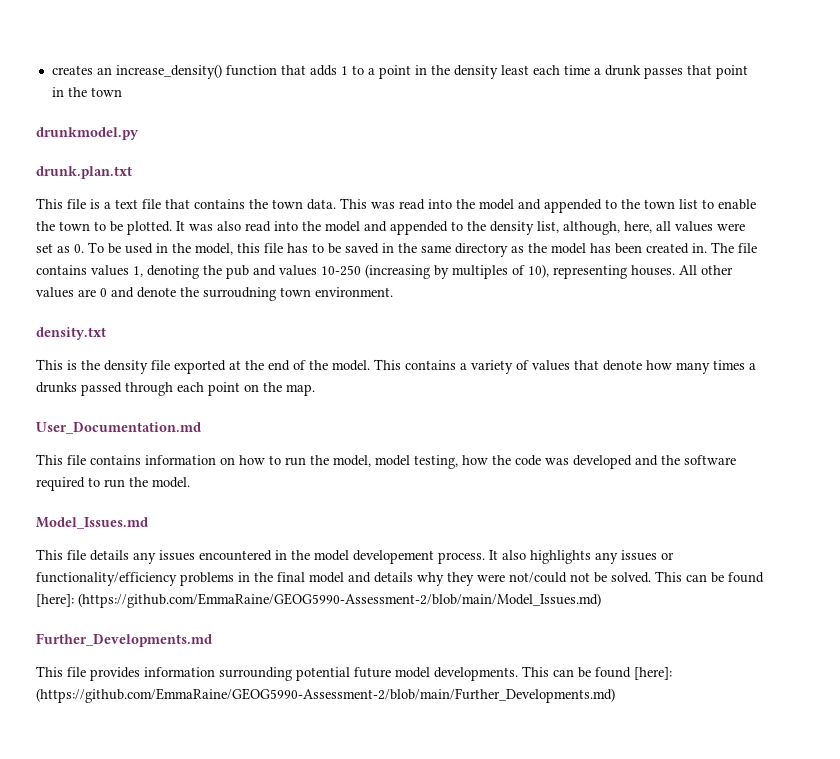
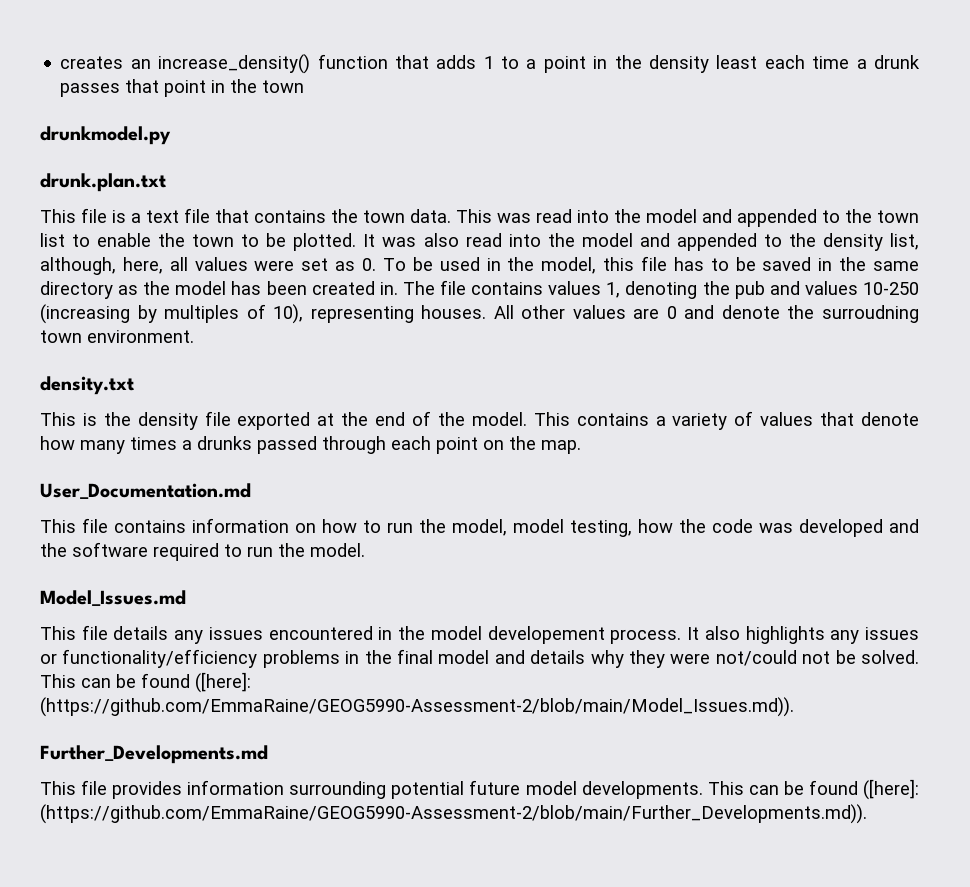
[36,593,601,608] [here]: (https://github.com/EmmaRaine/GEOG5990-Assessment-2/blob/main/Model_Issues.md) -> [195,672,251,693] [40,697,794,717] ([here]: (https://github.com/EmmaRaine/GEOG5990-Assessment-2/blob/main/Model_Issues.md)).
[634,667,672,680] [36,688,615,703] [here]: (https://github.com/EmmaRaine/GEOG5990-Assessment-2/blob/main/Further_Developments.md) -> [863,779,920,800] [40,804,867,824] ([here]: (https://github.com/EmmaRaine/GEOG5990-Assessment-2/blob/main/Further_Developments.md)).

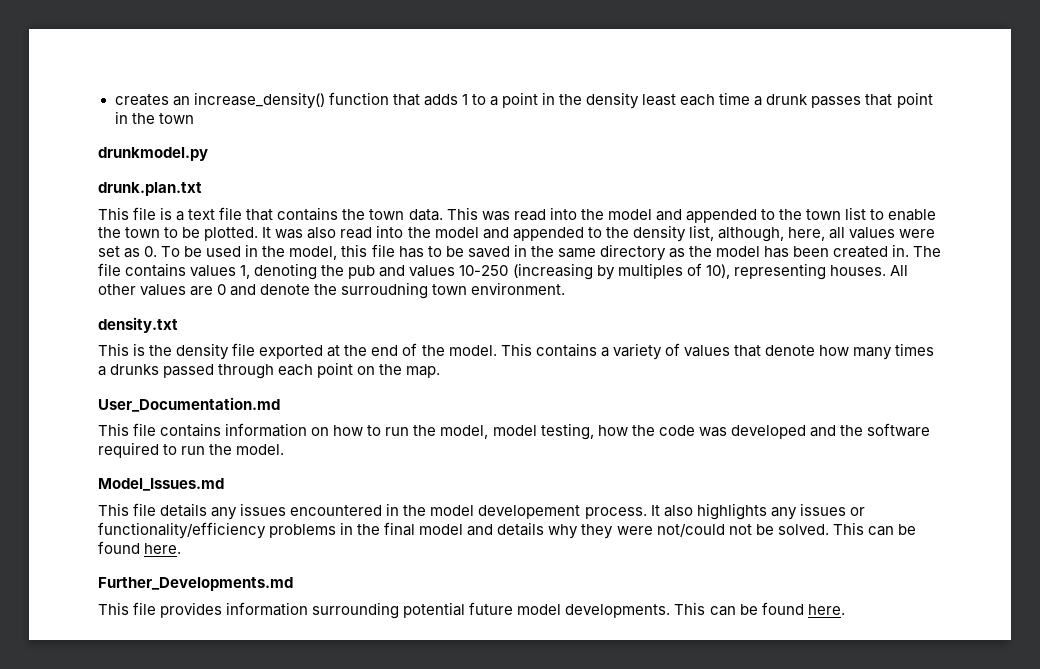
[195,672,251,693] [40,697,794,717] ([here]: (https://github.com/EmmaRaine/GEOG5990-Assessment-2/blob/main/Model_Issues.md)). -> [144,543,182,554] here.
[863,779,920,800] [40,804,867,824] ([here]: (https://github.com/EmmaRaine/GEOG5990-Assessment-2/blob/main/Further_Developments.md)). -> [807,604,845,615] here.

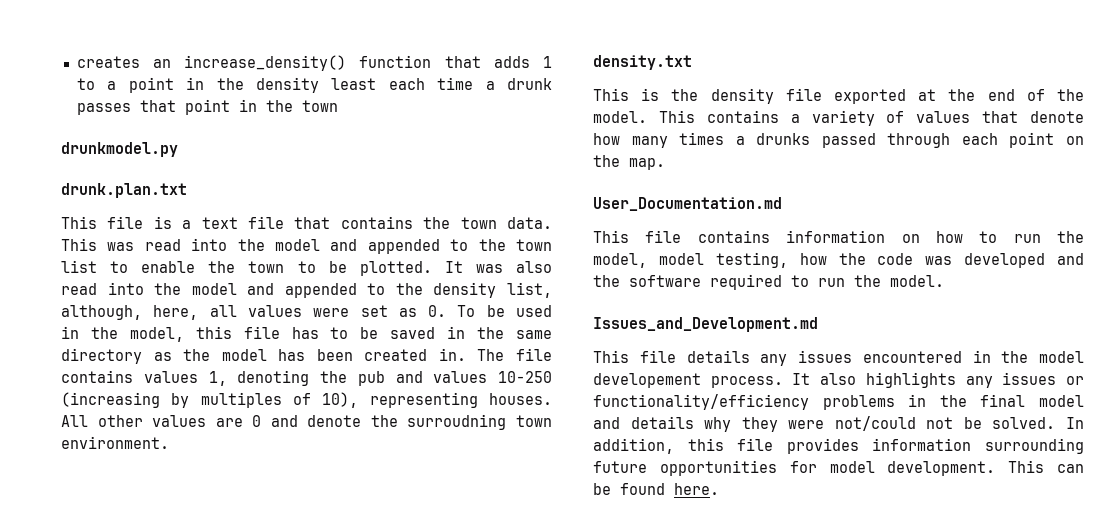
[98,478,224,491] Model_Issues.md -> [593,317,818,332] Issues_and_Development.md
[832,522,916,536] [98,541,182,554] [98,577,293,591] [98,602,845,619] This can be found here. // Further_Developments.md // This file provides information surrounding potential future model developments. This can be found here. -> [1066,417,1084,429] [593,438,1084,454] [593,460,1084,476] [593,483,719,495] In addition, this file provides information surrounding future opportunities for model development. This can be found here.

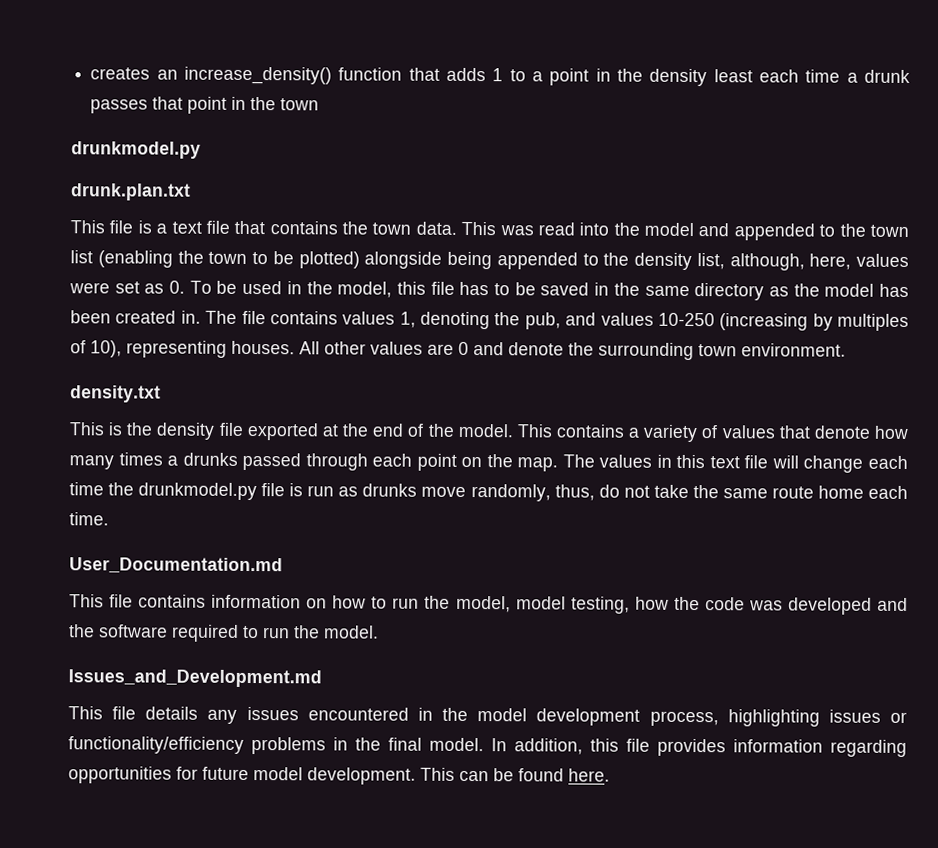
[110,261,196,273] to enable -> [97,250,173,268] (enabling
[359,261,552,276] [61,282,275,295] plotted. It was also read into the model and -> [298,251,492,270] plotted) alongside being
[209,305,237,317] all -> (852, 261) none
[357,371,385,386] pub -> [524,312,561,330] pub,
[407,414,507,430] surroudning -> [598,342,694,361] surrounding
(665, 164) none -> [562,454,908,473] [69,482,908,502] [69,512,109,526] The values in this text file will change each time the drunkmodel.py file is run as drunks move randomly, thus, do not take the same route home each time.
[593,372,993,388] developement process. It also highlights any -> [536,708,820,727] development process, highlighting
[1039,395,1084,407] [593,416,1056,432] model and details why they were not/could not be solved. -> [429,737,484,752] model.
[985,438,1084,454] [593,461,647,473] surrounding future -> [830,739,907,757] regarding
(817, 467) none -> [202,766,249,781] future

